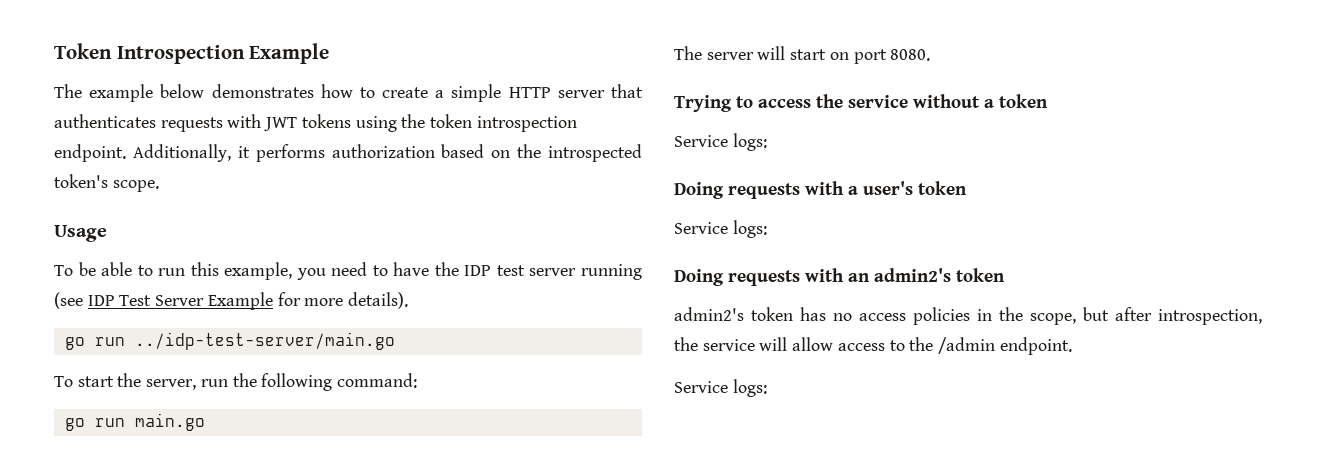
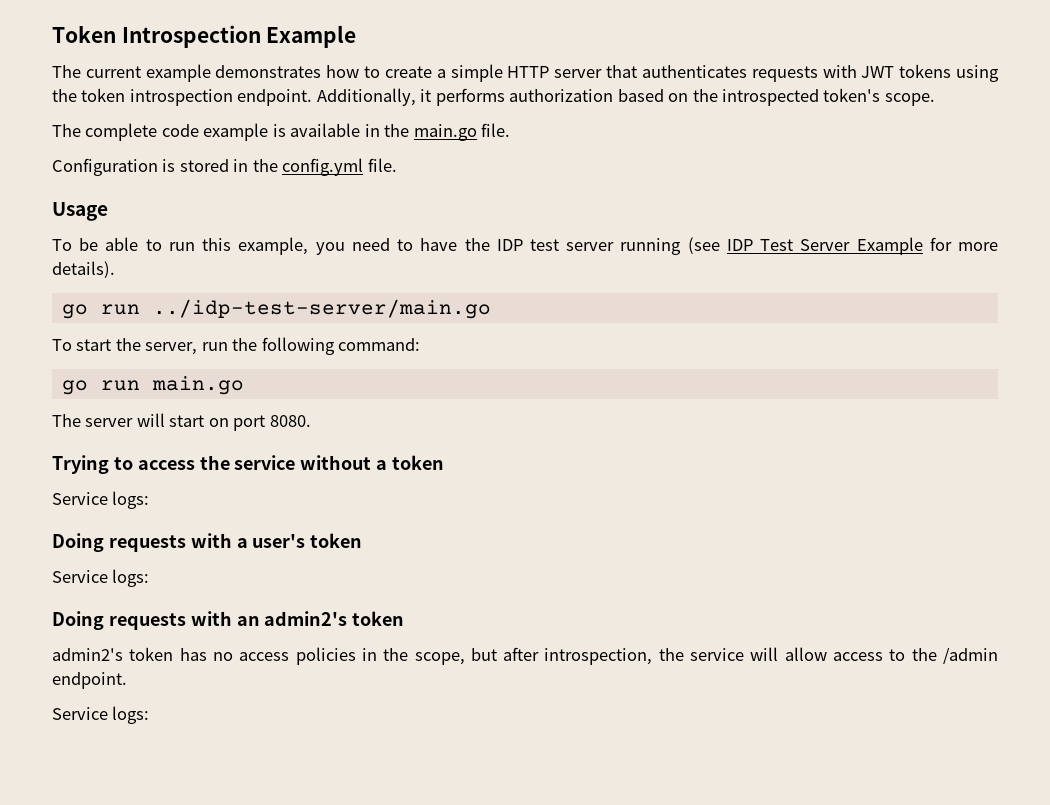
[89,84,205,102] example below -> [85,64,211,82] current example
(159, 186) none -> [52,123,511,141] [52,158,397,176] // The complete code example is available in the main.go file. // Configuration is stored in the config.yml file.

